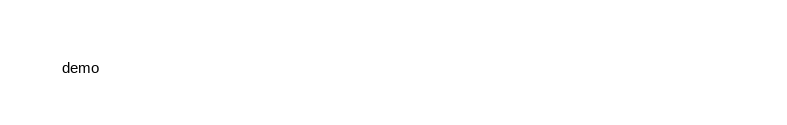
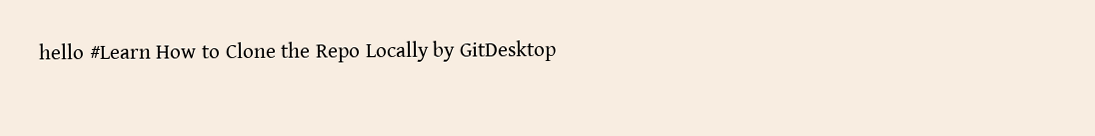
[62,62,99,73] demo -> [38,39,557,63] hello #Learn How to Clone the Repo Locally by GitDesktop

